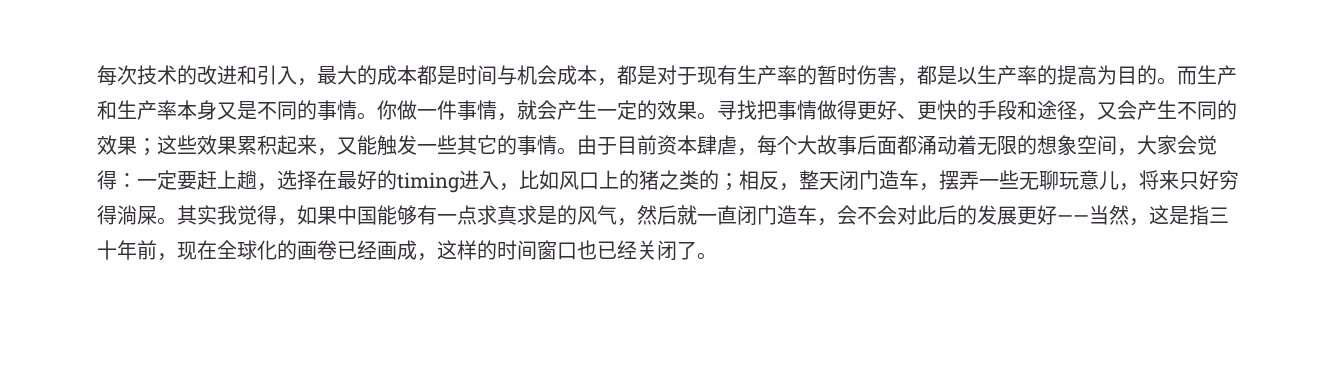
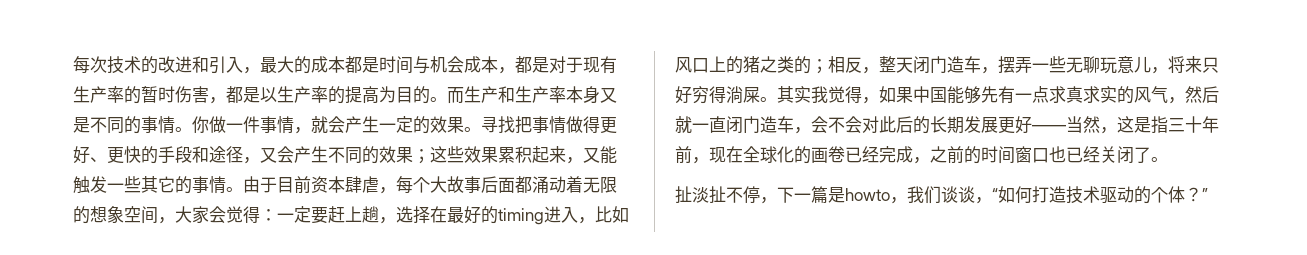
(417, 215) none -> [981,86,998,103] 先
[537,206,557,225] 是 -> [1100,86,1117,103] 实
(977, 215) none -> [930,116,964,134] 长期
[377,240,477,261] 画成，这样 -> [879,146,964,164] 完成，之前
(717, 256) none -> [675,186,1208,204] // 扯淡扯不停，下一篇是howto，我们谈谈，“如何打造技术驱动的个体？”

